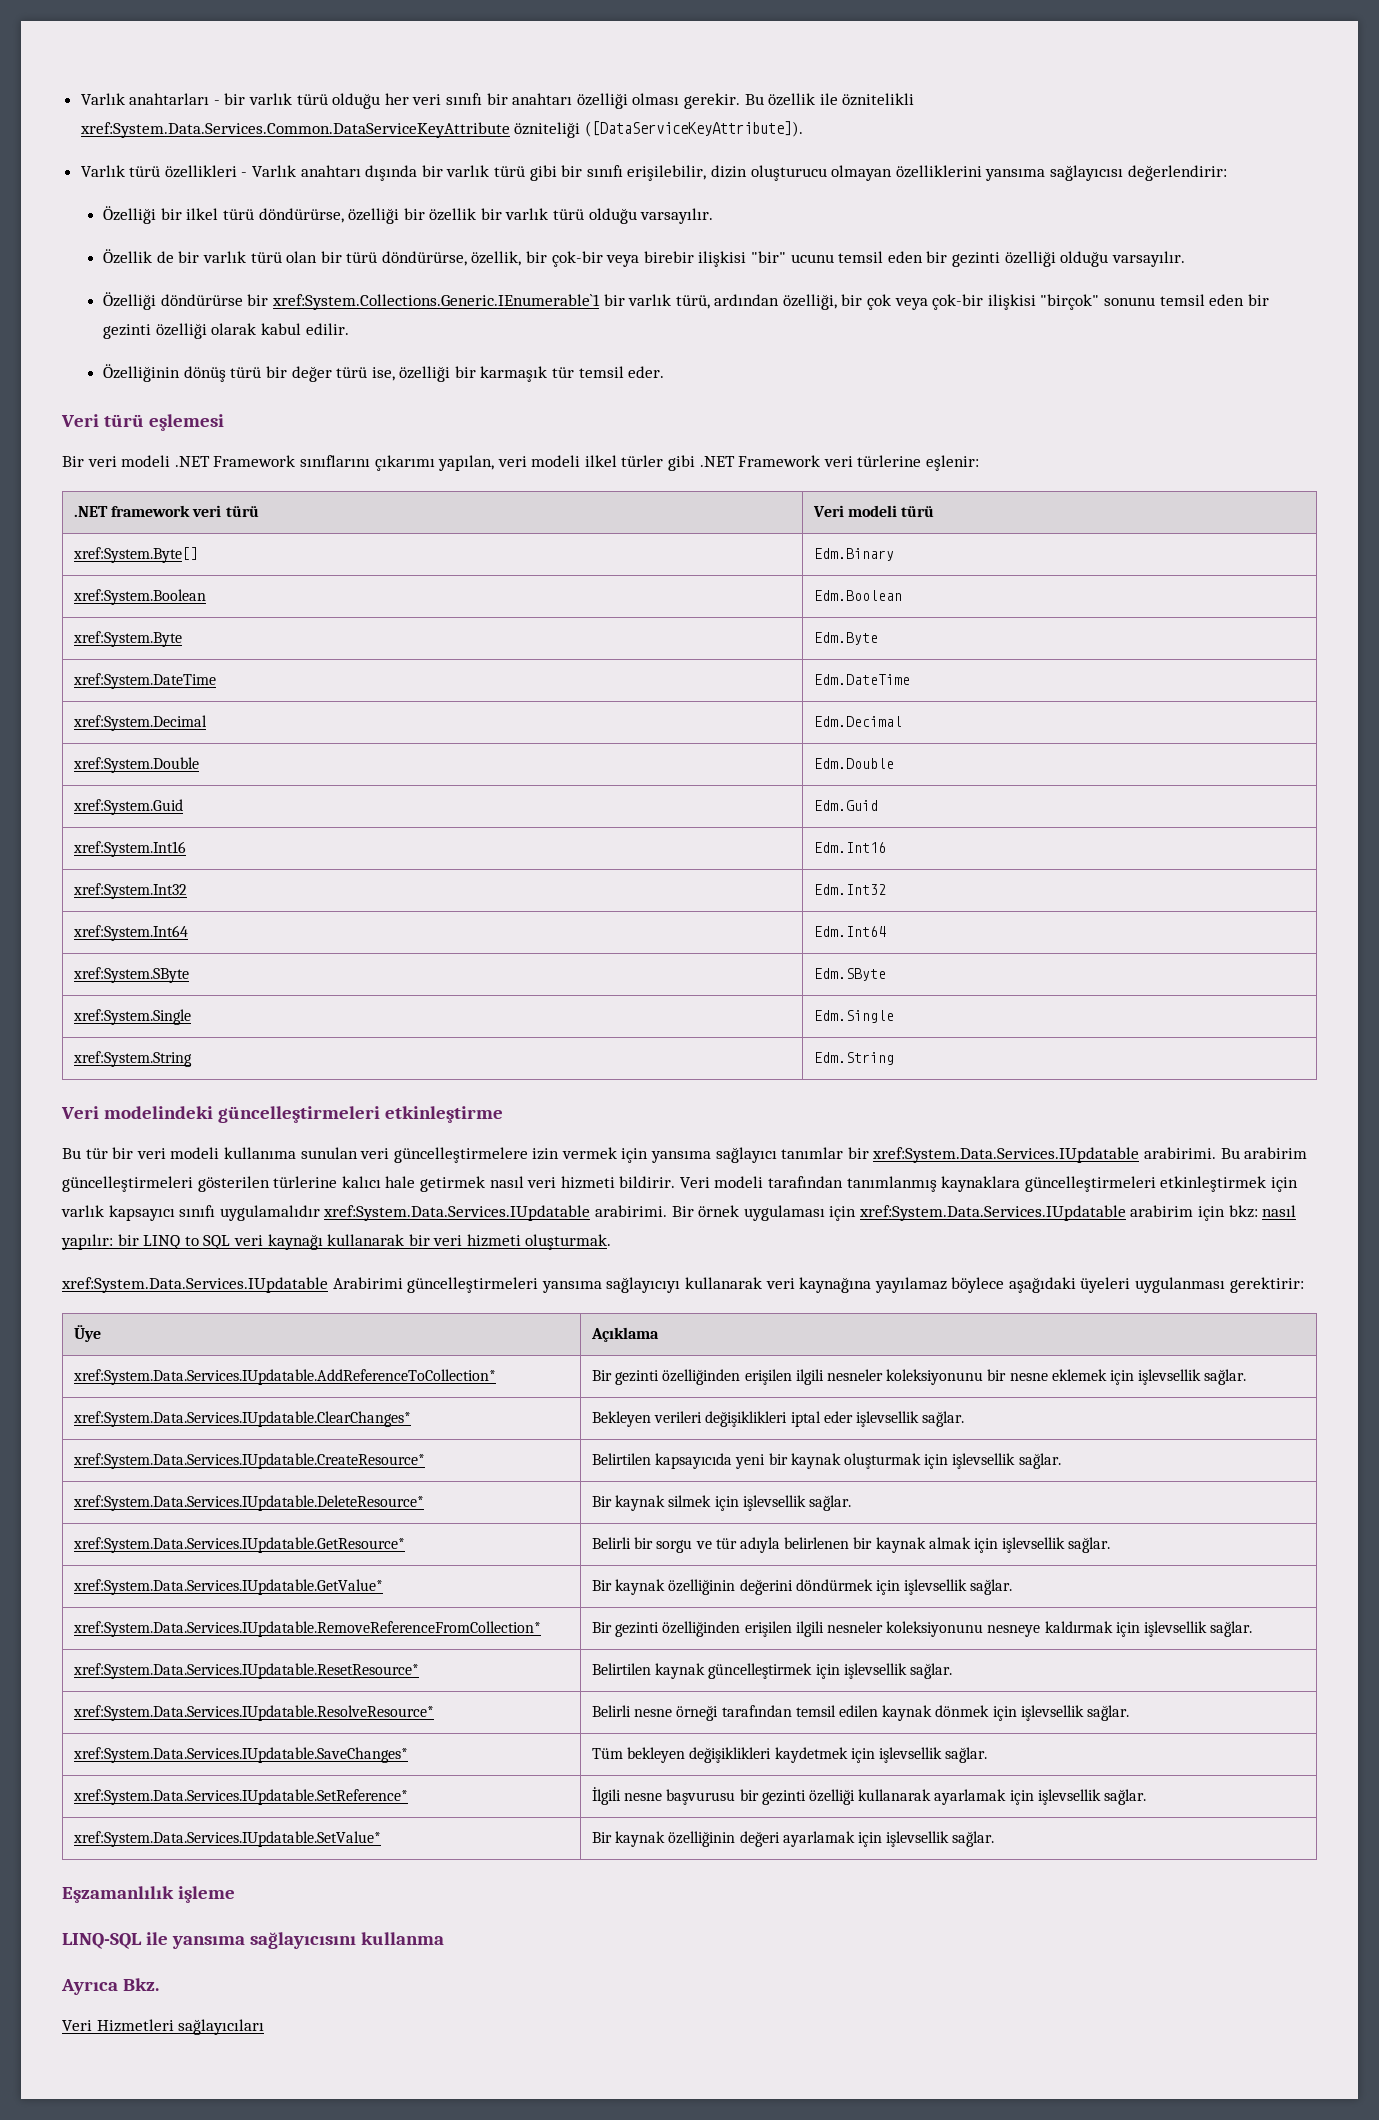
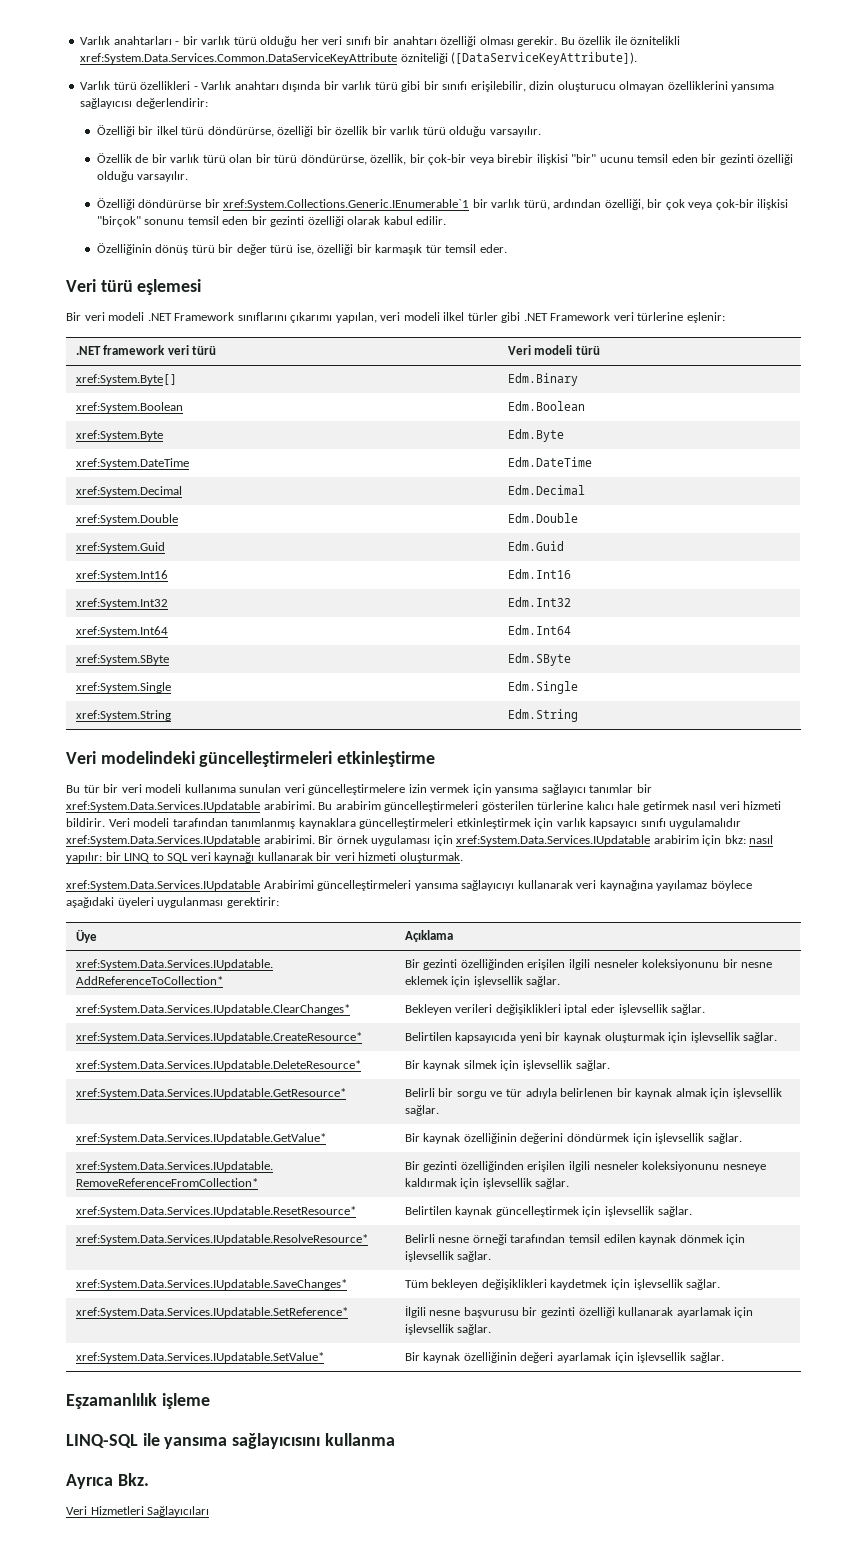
[178,2019,265,2035] sağlayıcıları -> [147,1506,210,1517] Sağlayıcıları

